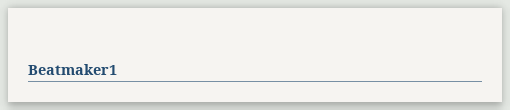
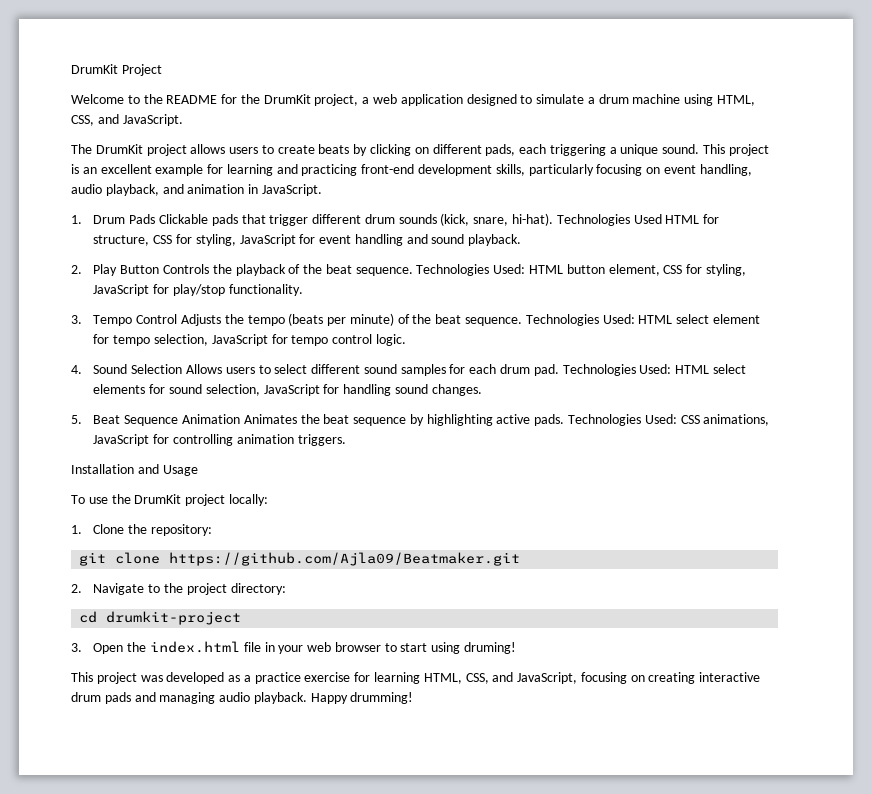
[28,64,117,75] Beatmaker1 -> [71,64,162,76] [71,94,756,106] [71,114,183,126] [71,144,769,156] [71,164,752,176] [71,184,322,196] [71,213,720,226] [93,234,522,246] [71,264,746,276] [93,284,303,296] [71,313,760,326] [93,334,406,346] [71,364,746,376] [93,384,482,396] [71,414,770,426] [93,434,346,446] [71,464,198,476] [71,494,268,506] [71,524,213,536] [79,552,521,566] [71,583,286,595] [79,611,242,625] [71,641,517,654] [71,672,761,684] [71,692,414,704] DrumKit Project // Welcome to the README for the DrumKit project, a web application designed to simulate a drum machine using HTML, CSS, and JavaScript. // The DrumKit project allows users to create beats by clicking on different pads, each triggering a unique sound. This project is an excellent example for learning and practicing front-end development skills, particularly focusing on event handling, audio playback, and animation in JavaScript. // 1. Drum Pads Clickable pads that trigger different drum sounds (kick, snare, hi-hat). Technologies Used HTML for structure, CSS for styling, JavaScript for event handling and sound playback. // 2. Play Button Controls the playback of the beat sequence. Technologies Used: HTML button element, CSS for styling, JavaScript for play/stop functionality. // 3. Tempo Control Adjusts the tempo (beats per minute) of the beat sequence. Technologies Used: HTML select element for tempo selection, JavaScript for tempo control logic. // 4. Sound Selection Allows users to select different sound samples for each drum pad. Technologies Used: HTML select elements for sound selection, JavaScript for handling sound changes. // 5. Beat Sequence Animation Animates the beat sequence by highlighting active pads. Technologies Used: CSS animations, JavaScript for controlling animation triggers. // Installation and Usage // To use the DrumKit project locally: // 1. Clone the repository: // git clone https://github.com/Ajla09/Beatmaker.git // 2. Navigate to the project directory: // cd drumkit-project // 3. Open the index.html file in your web browser to start using druming! // This project was developed as a practice exercise for learning HTML, CSS, and JavaScript, focusing on creating interactive drum pads and managing audio playback. Happy drumming!

